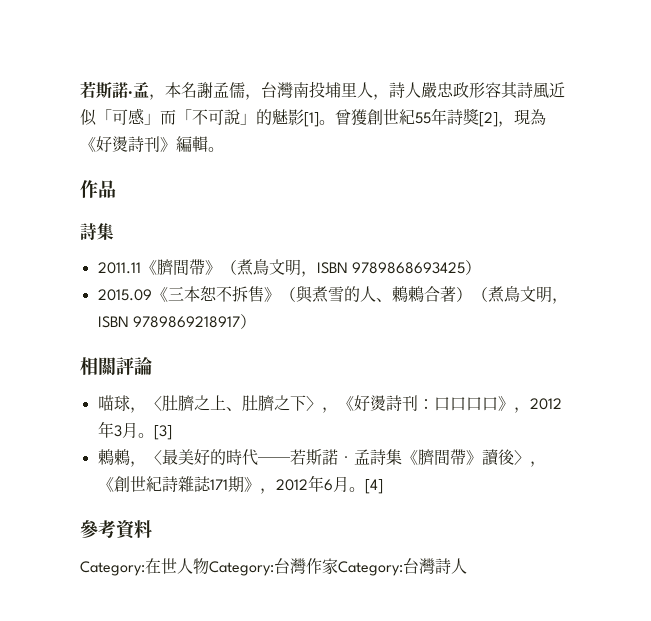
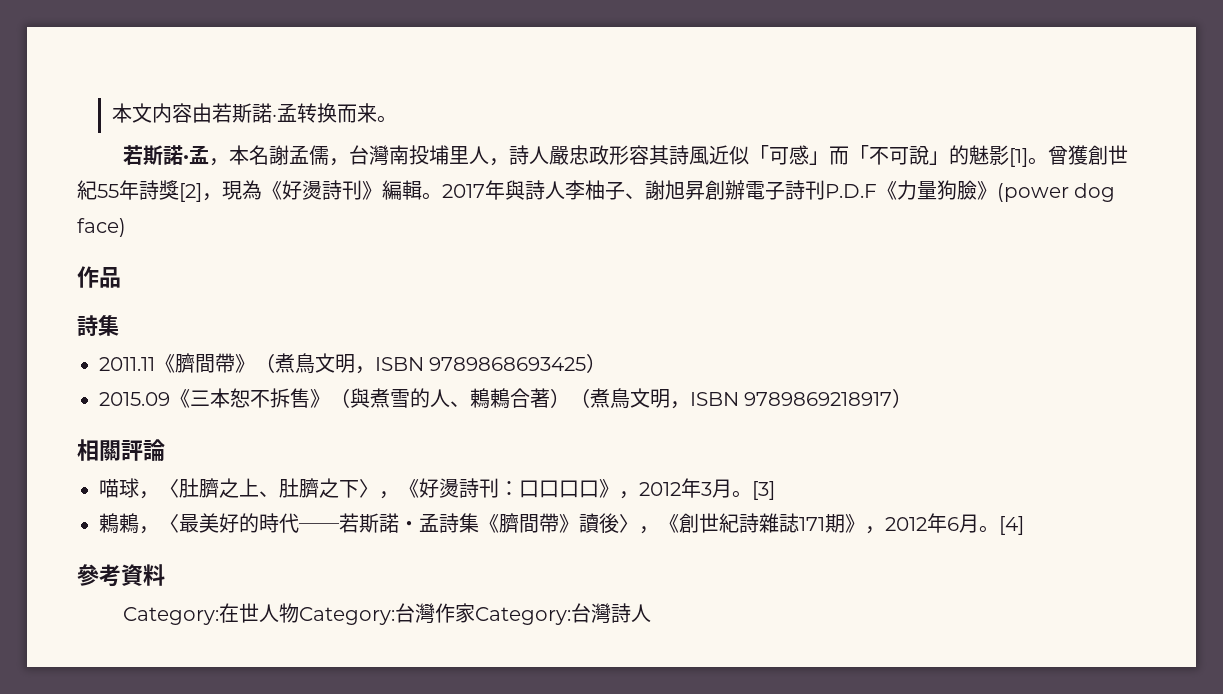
(80, 89) none -> [111,103,397,123] 本文内容由若斯諾·孟转换而来。 //
(224, 149) none -> [442,180,1116,202] [77,218,126,237] 2017年與詩人李柚子、謝旭昇創辦電子詩刊P.D.F《力量狗臉》(power dog face)

